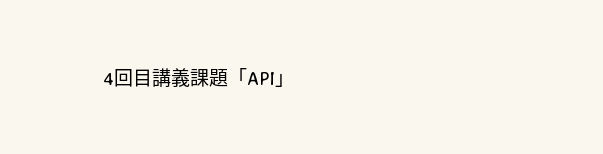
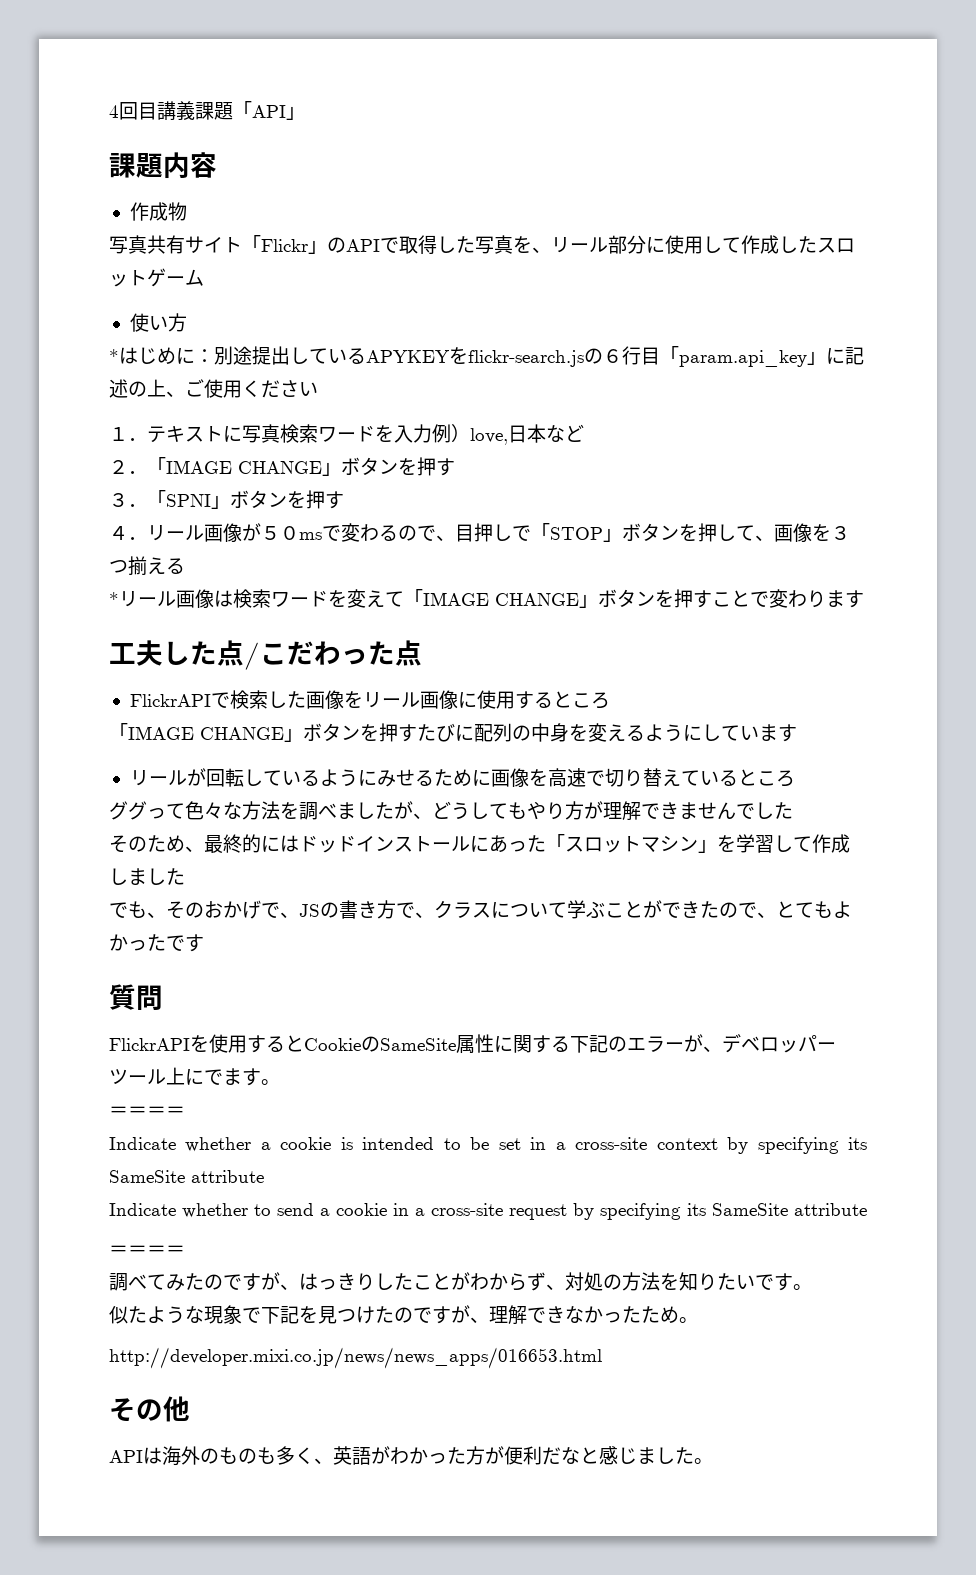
(294, 80) none -> [109,152,217,179] [129,202,187,221] [109,235,855,254] [109,268,204,287] [129,313,187,332] [109,346,864,367] [109,379,318,398] [109,424,584,445] [109,457,455,476] [109,490,344,509] [109,523,850,542] [109,556,185,576] [109,589,864,608] [109,640,422,670] [129,690,610,709] [109,723,797,742] [129,768,795,787] [109,801,793,821] [109,834,850,853] [109,868,185,885] [109,900,852,919] [109,934,204,952] [109,984,163,1010] [109,1034,836,1054] [109,1067,280,1086] [109,1106,185,1117] [109,1137,867,1154] [109,1170,264,1183] [109,1203,867,1220] [109,1245,185,1256] [109,1272,812,1291] [109,1305,698,1325] [109,1347,602,1369] [109,1396,190,1422] [109,1446,713,1466] // 課題内容 // 作成物 // 写真共有サイト「Flickr」のAPIで取得した写真を、リール部分に使用して作成したスロットゲーム // 使い方 // *はじめに：別途提出しているAPYKEYをflickr-search.jsの６行目「param.api_key」に記述の上、ご使用ください // １．テキストに写真検索ワードを入力例）love,日本など // ２．「IMAGE CHANGE」ボタンを押す // ３．「SPNI」ボタンを押す // ４．リール画像が５０msで変わるので、目押しで「STOP」ボタンを押して、画像を３つ揃える // *リール画像は検索ワードを変えて「IMAGE CHANGE」ボタンを押すことで変わります // 工夫した点/こだわった点 // FlickrAPIで検索した画像をリール画像に使用するところ // 「IMAGE CHANGE」ボタンを押すたびに配列の中身を変えるようにしています // リールが回転しているようにみせるために画像を高速で切り替えているところ // ググって色々な方法を調べましたが、どうしてもやり方が理解できませんでした // そのため、最終的にはドッドインストールにあった「スロットマシン」を学習して作成しました // でも、そのおかげで、JSの書き方で、クラスについて学ぶことができたので、とてもよかったです // 質問 // FlickrAPIを使用するとCookieのSameSite属性に関する下記のエラーが、デベロッパーツール上にでます。 // ＝＝＝＝ // Indicate whether a cookie is intended to be set in a cross-site context by specifying its SameSite attribute // Indicate whether to send a cookie in a cross-site request by specifying its SameSite attribute // ＝＝＝＝ // 調べてみたのですが、はっきりしたことがわからず、対処の方法を知りたいです。 // 似たような現象で下記を見つけたのですが、理解できなかったため。 // http://developer.mixi.co.jp/news/news_apps/016653.html // その他 // APIは海外のものも多く、英語がわかった方が便利だなと感じました。

